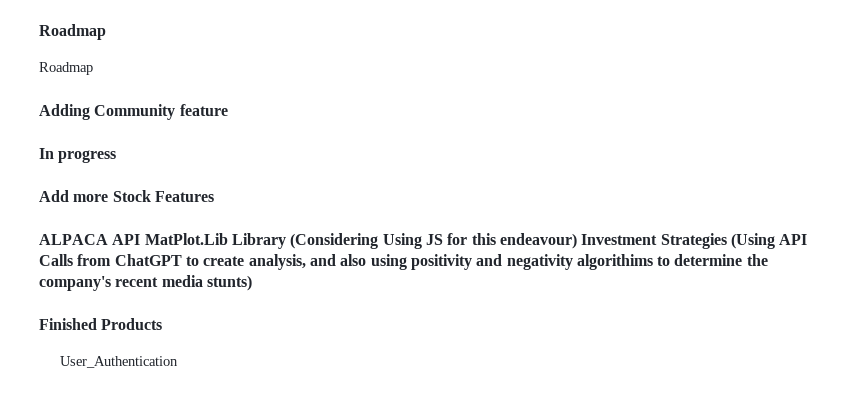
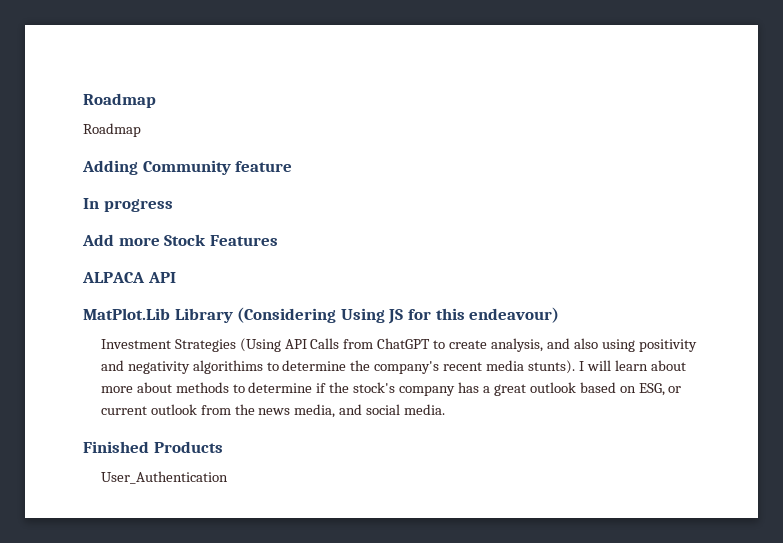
(141, 239) none -> (176, 277) //
(577, 241) none -> (560, 315) //
[206,275,252,291] stunts) -> [528,360,686,374] [100,382,682,396] [100,404,446,418] stunts). I will learn about more about methods to determine if the stock's company has a great outlook based on ESG, or current outlook from the news media, and social media.

